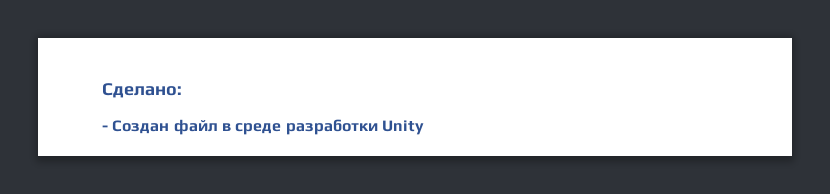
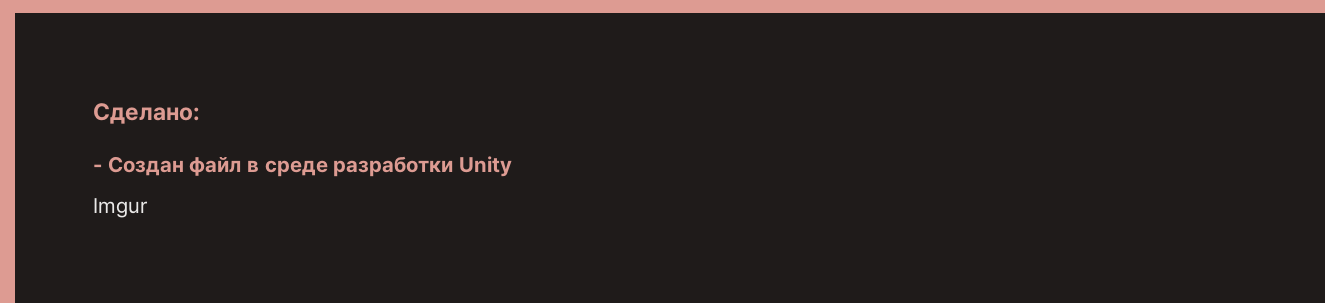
(424, 127) none -> [93,198,148,218] // Imgur

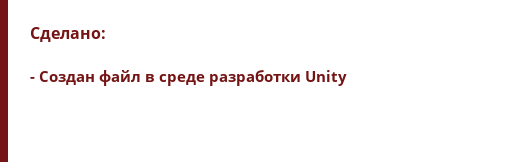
[93,198,148,218] // Imgur -> (348, 78) none

